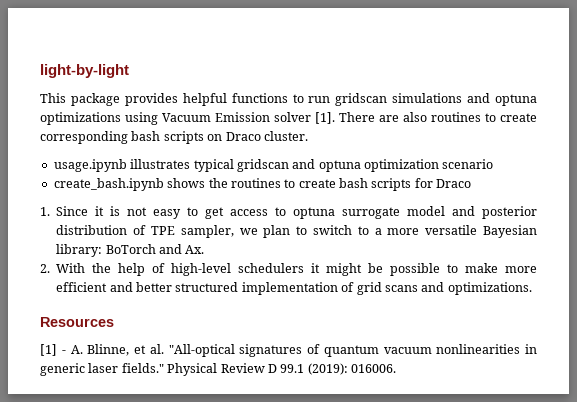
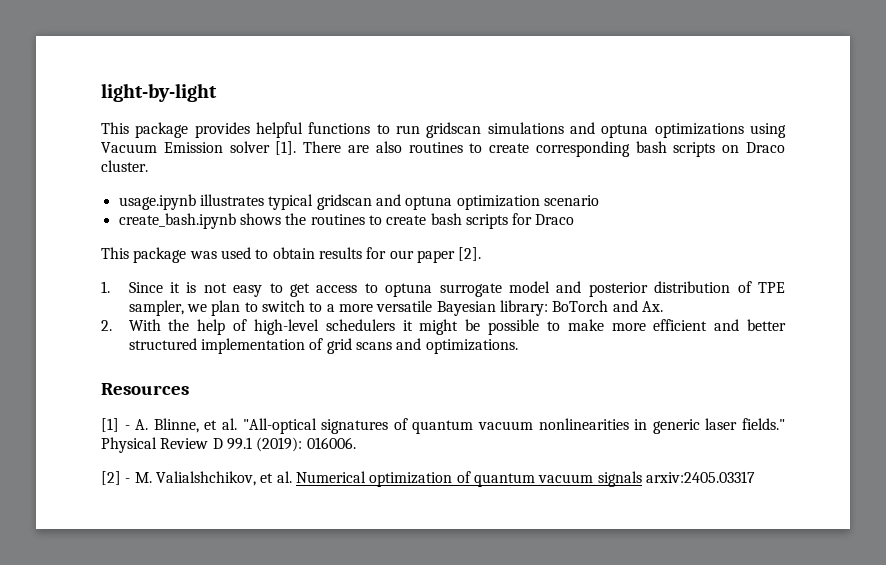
(472, 183) none -> [101,247,482,263] // This package was used to obtain results for our paper [2].
(396, 368) none -> [101,471,755,487] // [2] - M. Valialshchikov, et al. Numerical optimization of quantum vacuum signals arxiv:2405.03317

